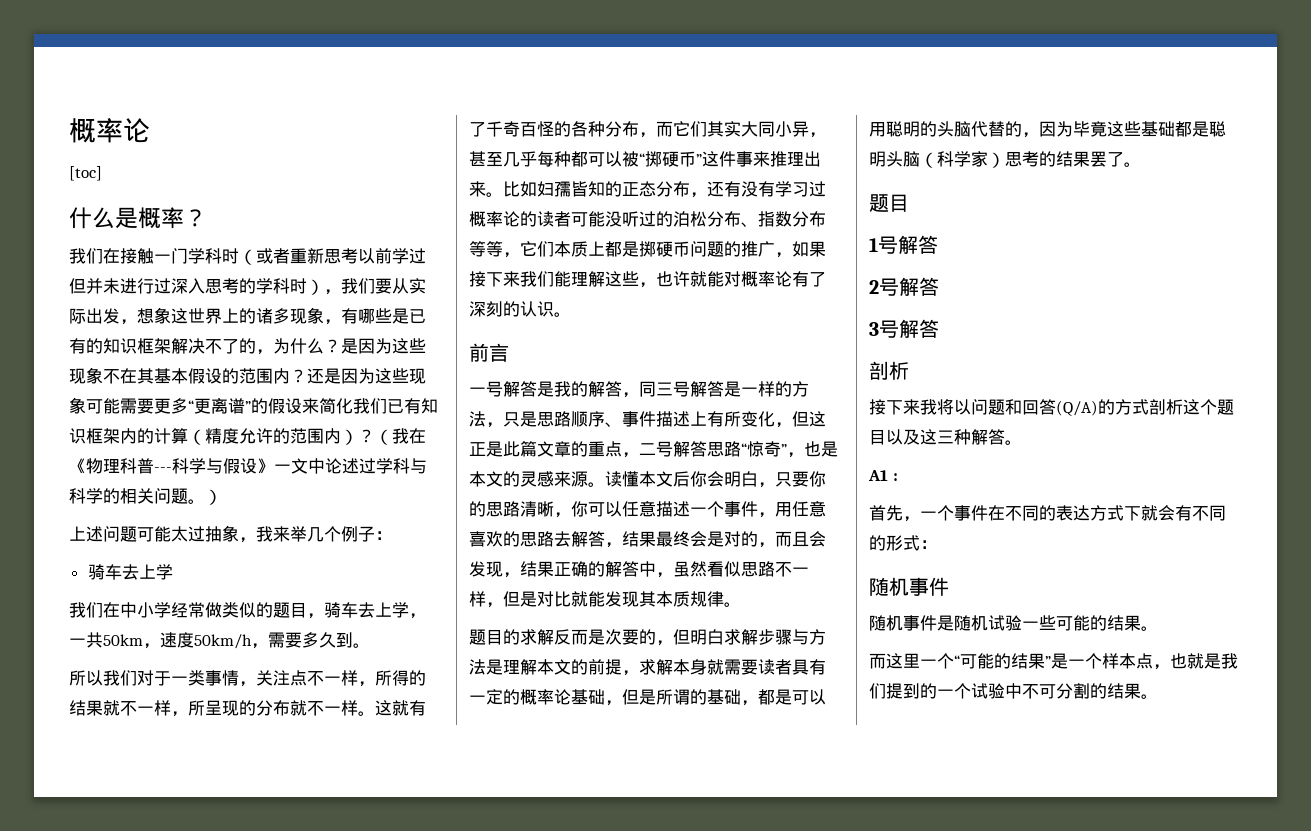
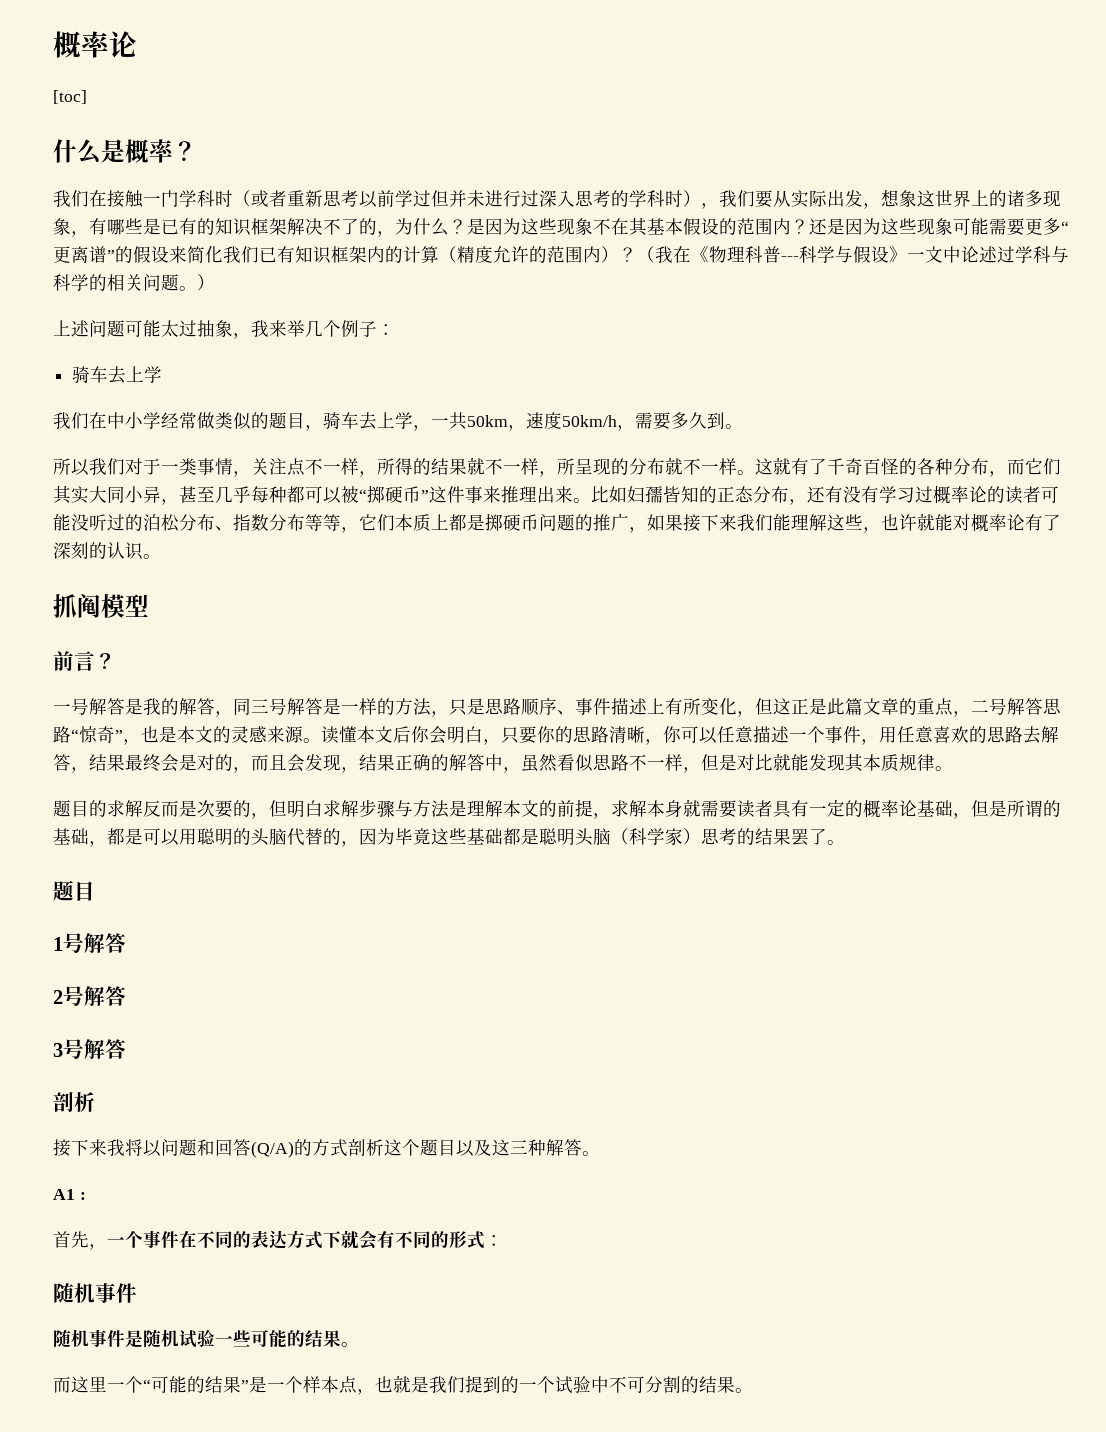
(571, 314) none -> [53,594,149,618] // 抓阄模型
(509, 352) none -> [95,653,116,669] ？

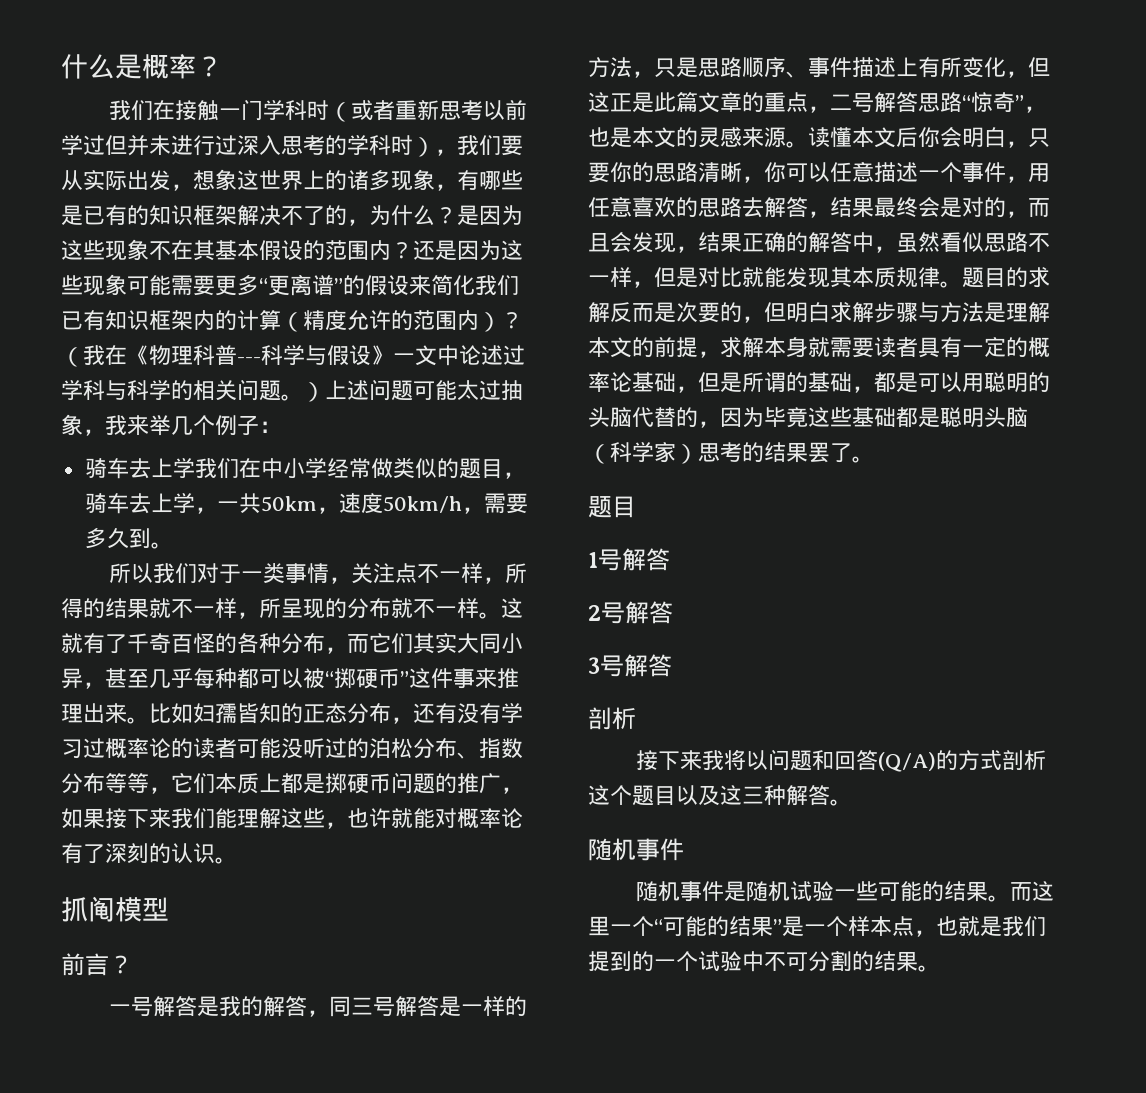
[53,31,137,58] [53,90,87,104] 概率论 // [toc] // -> (61, 66) none
(215, 282) // -> (325, 392) none
(163, 374) // -> (195, 468) none
(953, 768) // -> (962, 284) none
[53,1189,86,1200] [53,1230,503,1250] // A1 : // 首先，一个事件在不同的表达方式下就会有不同的形式： -> (852, 802) none
(359, 1344) // -> (1010, 898) none

